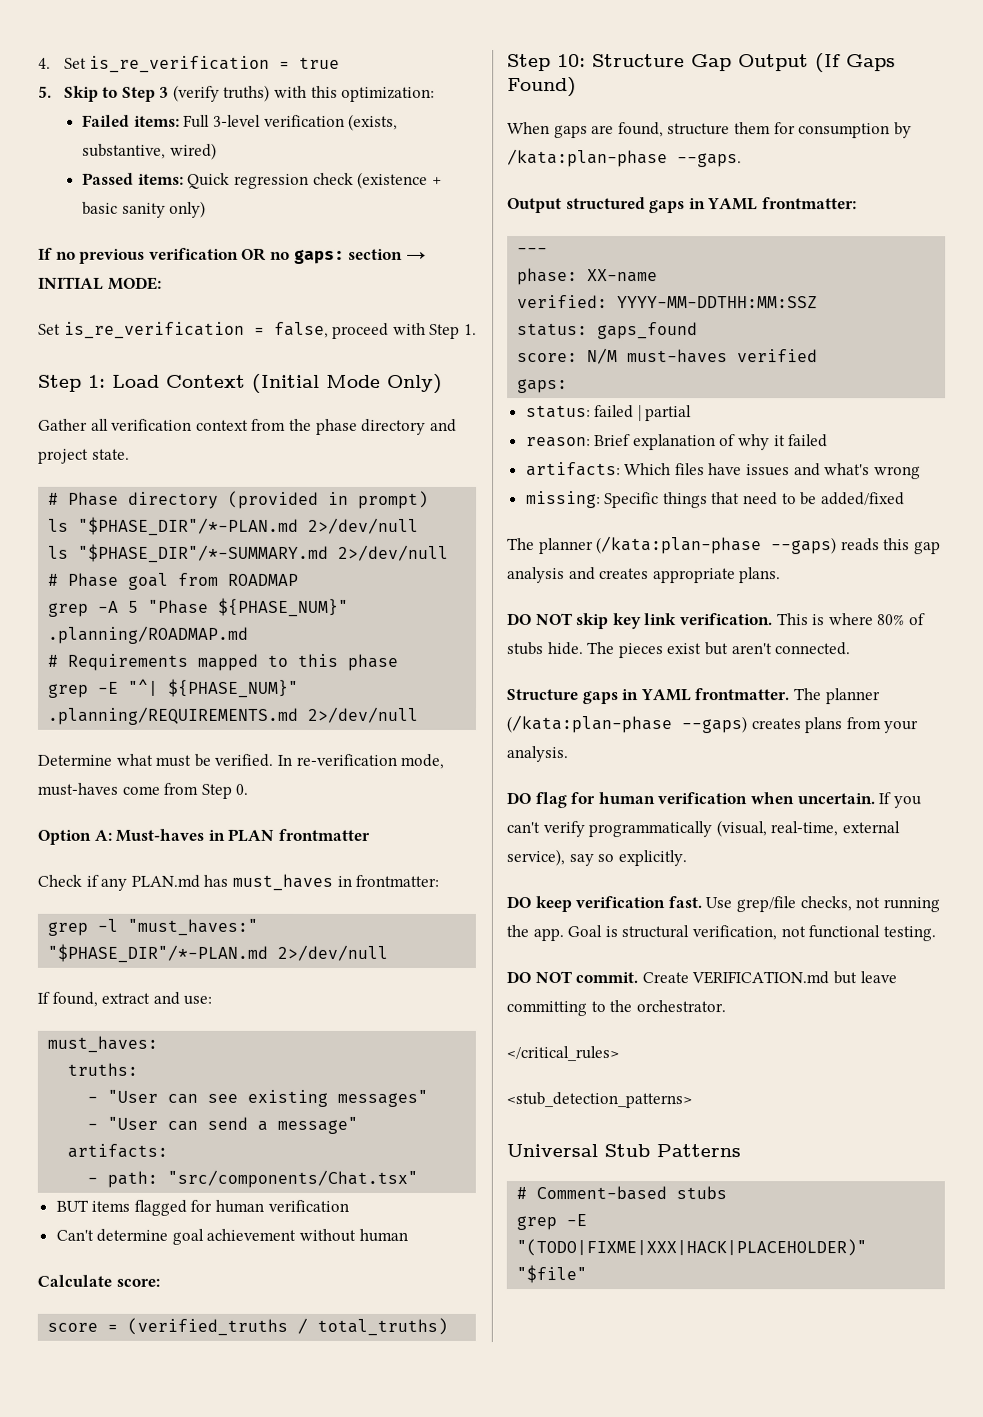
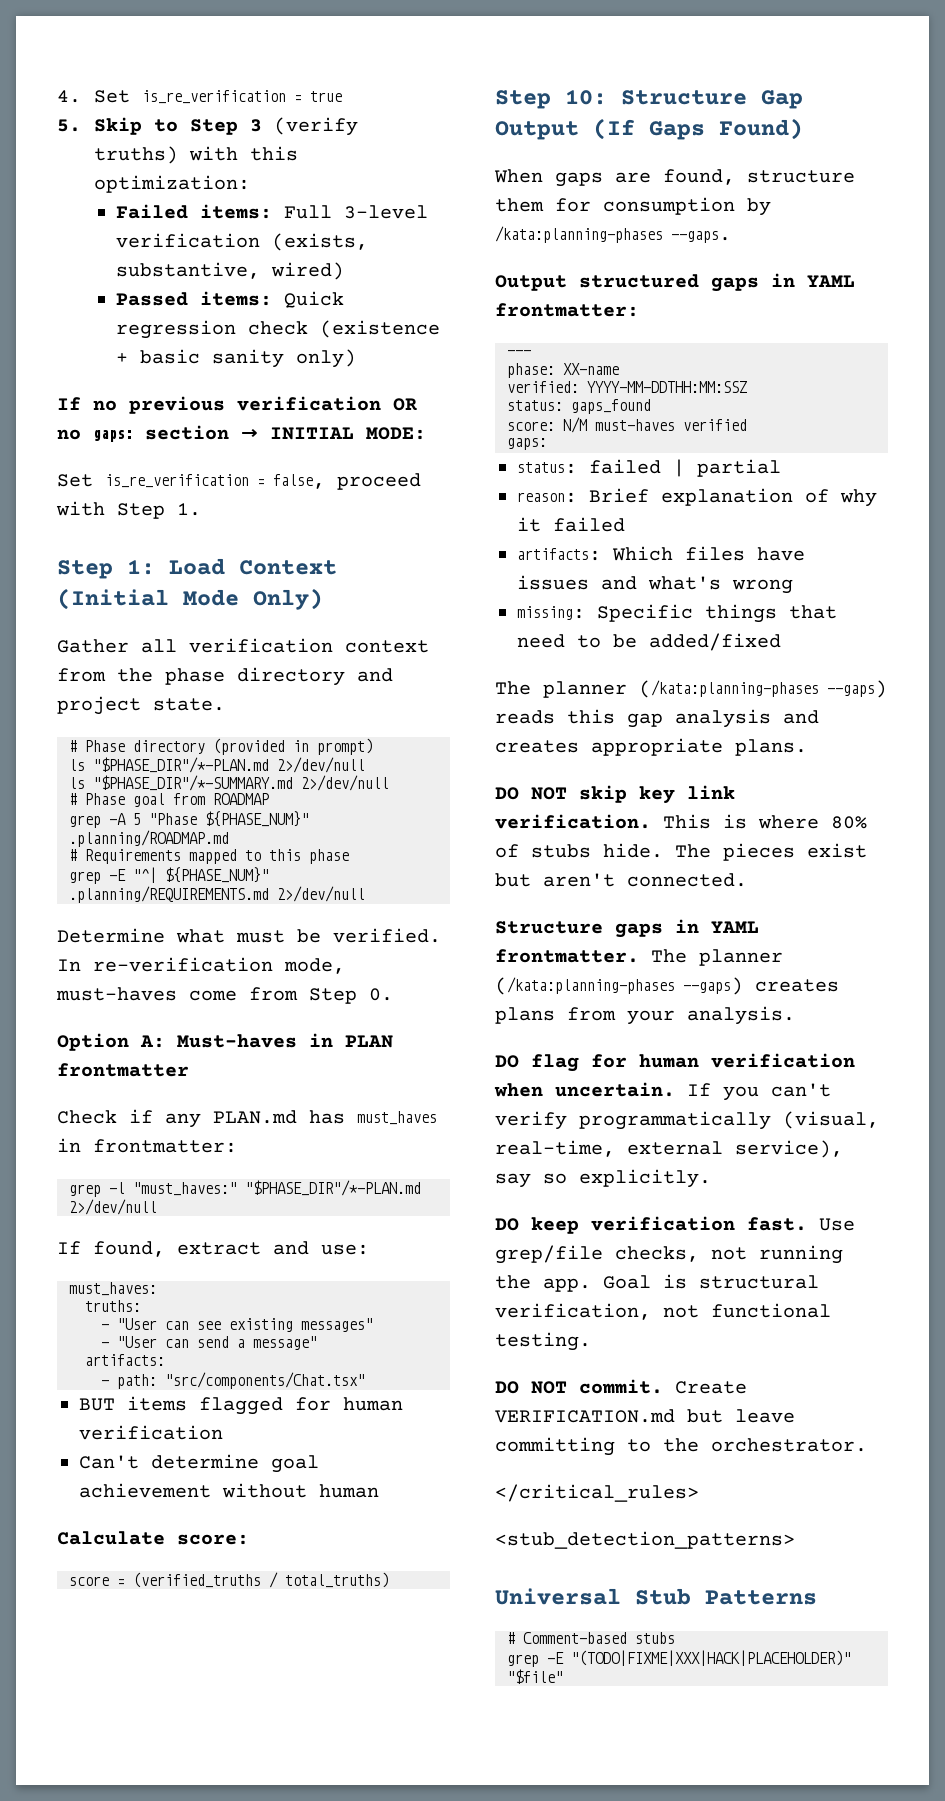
[507,149,668,168] /kata:plan-phase -> [495,226,663,243] /kata:planning-phases
[596,536,763,555] (/kata:plan-phase -> [639,680,819,698] (/kata:planning-phases
[506,715,672,734] (/kata:plan-phase -> [495,977,675,995] (/kata:planning-phases

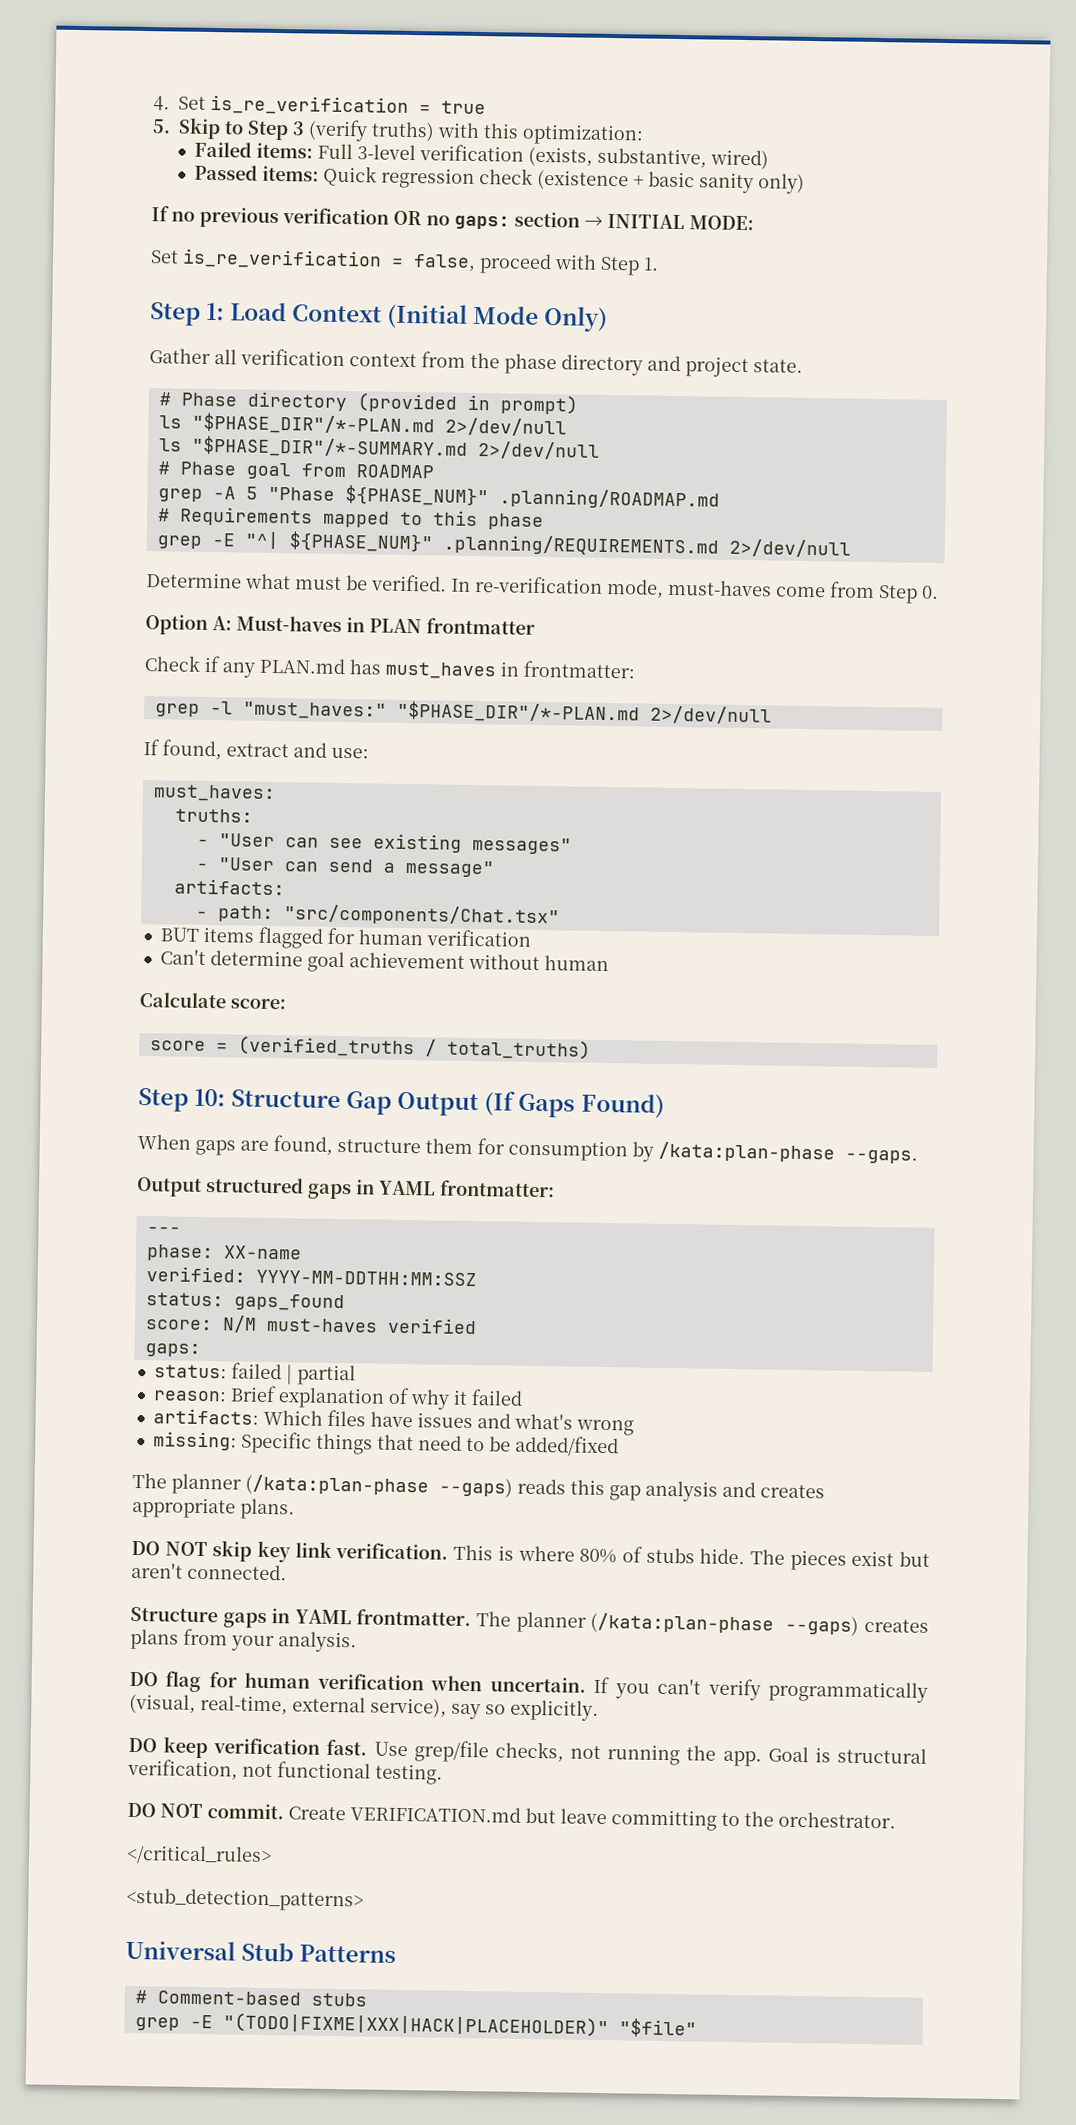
[495,226,663,243] /kata:planning-phases -> [658,1141,835,1163] /kata:plan-phase
[639,680,819,698] (/kata:planning-phases -> [245,1474,429,1497] (/kata:plan-phase
[495,977,675,995] (/kata:planning-phases -> [590,1612,775,1635] (/kata:plan-phase

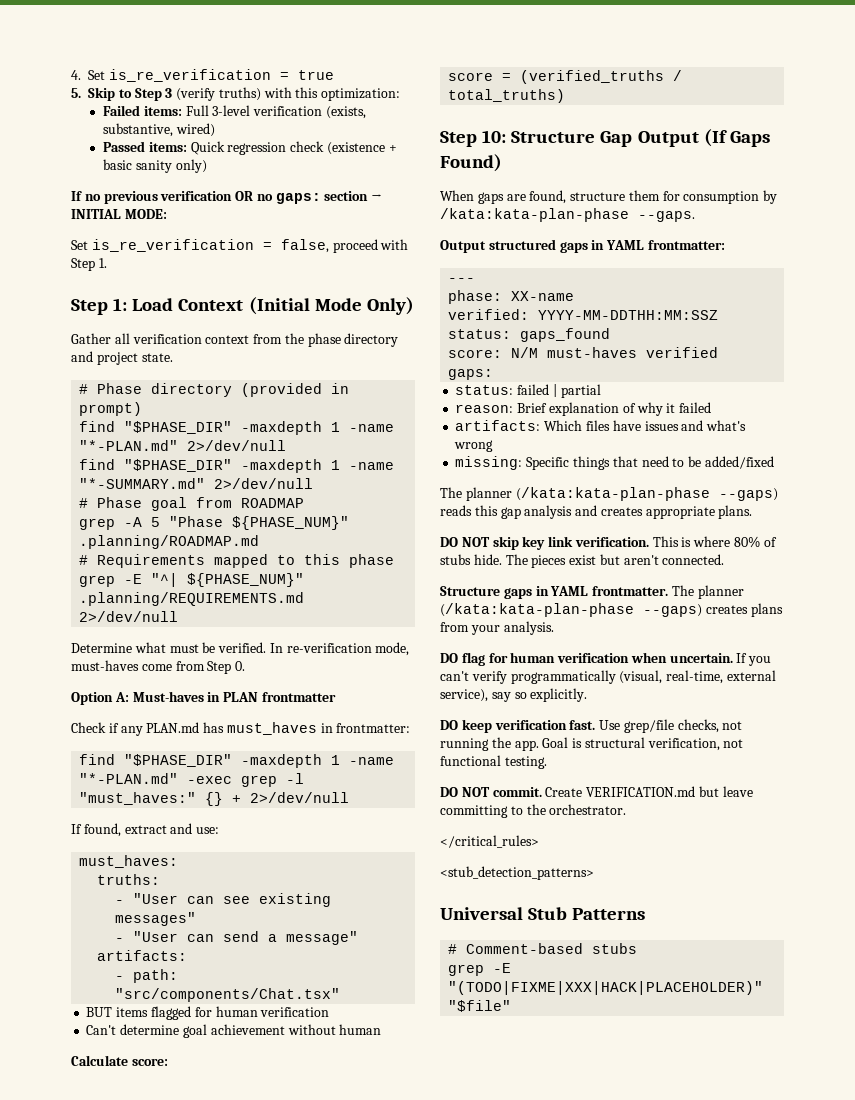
[158,412,567,437] [158,435,468,459] ls "$PHASE_DIR"/*-PLAN.md 2>/dev/null // ls "$PHASE_DIR"/*-SUMMARY.md -> [79,421,395,435] [79,440,287,451] [79,459,395,473] [79,478,206,489] find "$PHASE_DIR" -maxdepth 1 -name "*-PLAN.md" 2>/dev/null // find "$PHASE_DIR" -maxdepth 1 -name "*-SUMMARY.md"
(636, 669) none -> [79,754,395,768] [79,773,233,784] find "$PHASE_DIR" -maxdepth 1 -name "*-PLAN.md" -exec
[396,700,640,724] "$PHASE_DIR"/*-PLAN.md -> [205,792,242,806] {} +
[658,1141,835,1163] /kata:plan-phase -> [440,208,629,222] /kata:kata-plan-phase
[245,1474,429,1497] (/kata:plan-phase -> [515,487,710,501] (/kata:kata-plan-phase
[590,1612,775,1635] (/kata:plan-phase -> [440,603,634,617] (/kata:kata-plan-phase

